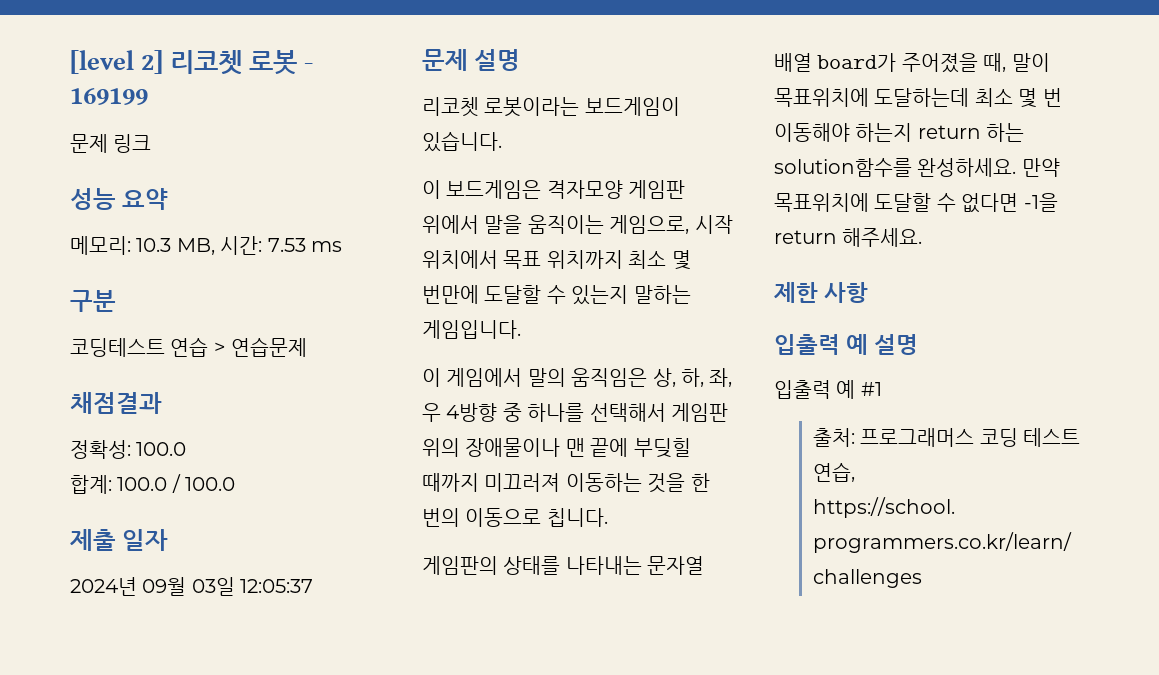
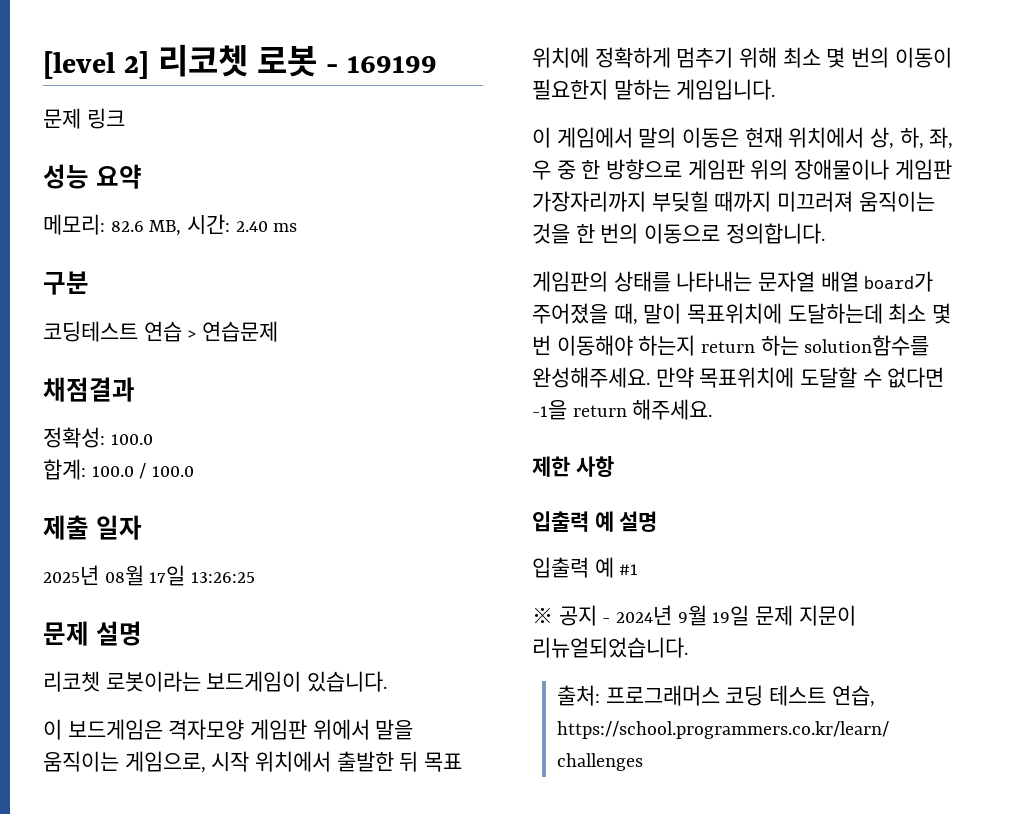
[136,238,172,252] 10.3 -> [110,221,144,232] 82.6
[267,238,306,252] 7.53 -> [235,221,268,232] 2.40
[70,577,314,596] 2024년 09월 03일 12:05:37 -> [43,565,256,586] 2025년 08월 17일 13:26:25
[503,250,691,270] [422,285,629,305] 목표 위치까지 최소 몇 번만에 도달할 수 있는지 -> [336,751,463,772] [532,47,952,68] [532,79,608,100] 출발한 뒤 목표 위치에 정확하게 멈추기 위해 최소 몇 번의 이동이 필요한지
[571,368,648,387] 움직임은 -> [682,127,865,148] 이동은 현재 위치에서
[446,403,666,422] 4방향 중 하나를 선택해서 -> [556,159,683,180] 중 한 방향으로
[565,438,629,457] 맨 끝에 -> [894,159,952,180] [532,191,646,212] 게임판 가장자리까지
[565,473,642,492] 이동하는 -> [858,191,935,212] 움직이는
[546,508,608,527] 칩니다. -> [725,223,825,244] 정의합니다.
[917,158,1017,177] 완성하세요. -> [532,367,650,388] 완성해주세요.
(882, 389) none -> [532,605,856,626] [532,637,688,658] // ※ 공지 - 2024년 9월 19일 문제 지문이 리뉴얼되었습니다.

